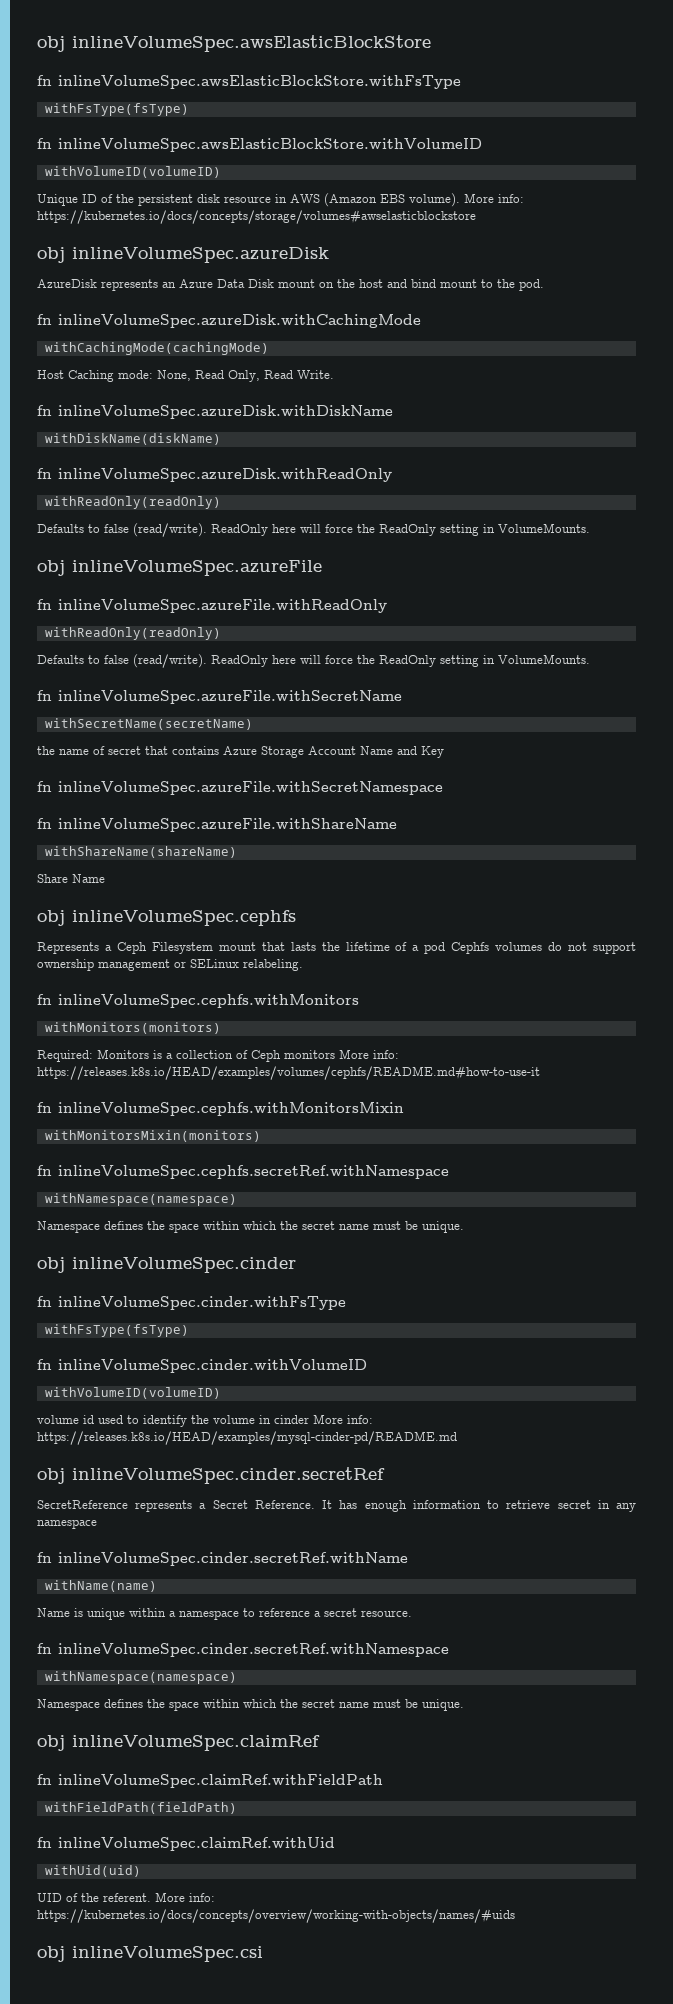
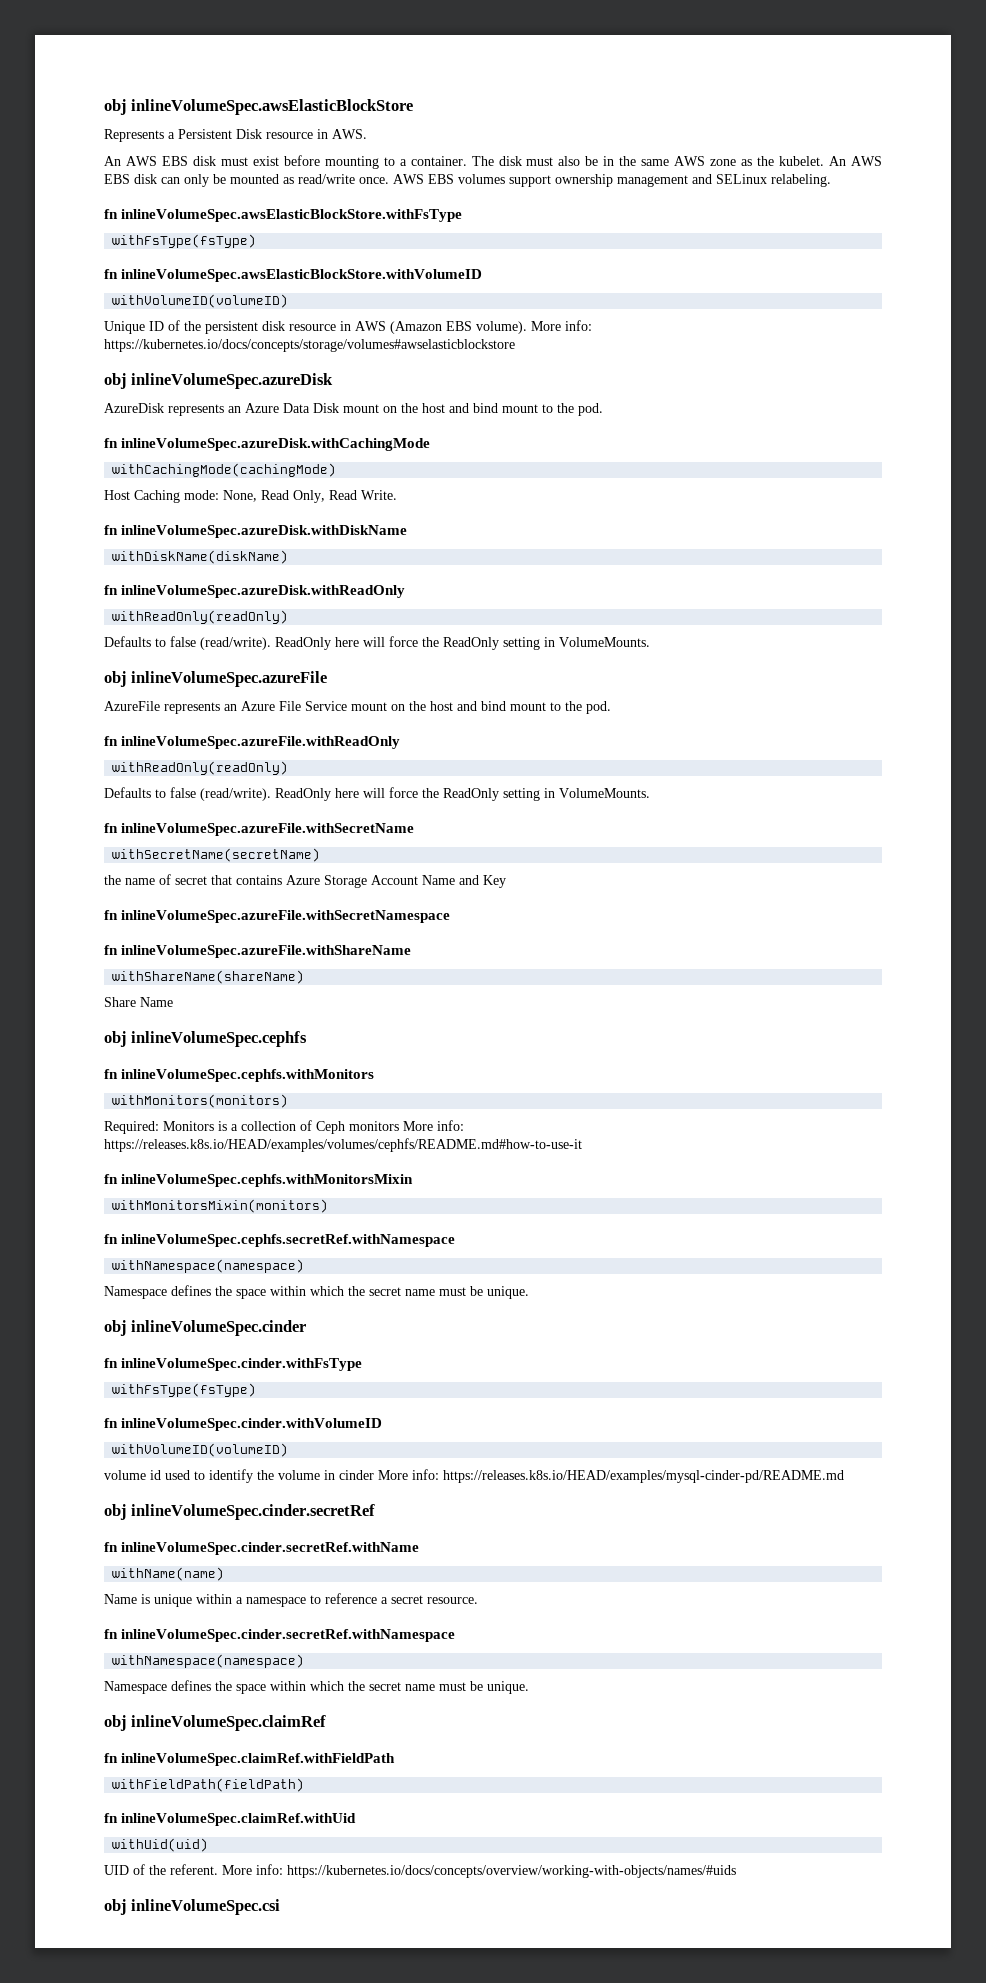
(431, 43) none -> [104,129,367,142] [104,155,883,169] [104,174,831,187] // Represents a Persistent Disk resource in AWS. // An AWS EBS disk must exist before mounting to a container. The disk must also be in the same AWS zone as the kubelet. An AWS EBS disk can only be mounted as read/write once. AWS EBS volumes support ownership management and SELinux relabeling.
(322, 568) none -> [104,701,611,714] // AzureFile represents an Azure File Service mount on the host and bind mount to the pod.
[37,942,636,954] [37,959,303,971] // Represents a Ceph Filesystem mount that lasts the lifetime of a pod Cephfs volumes do not support ownership management or SELinux relabeling. -> (308, 1039) none
[37,1500,637,1512] [37,1519,97,1529] // SecretReference represents a Secret Reference. It has enough information to retrieve secret in any namespace -> (376, 1512) none

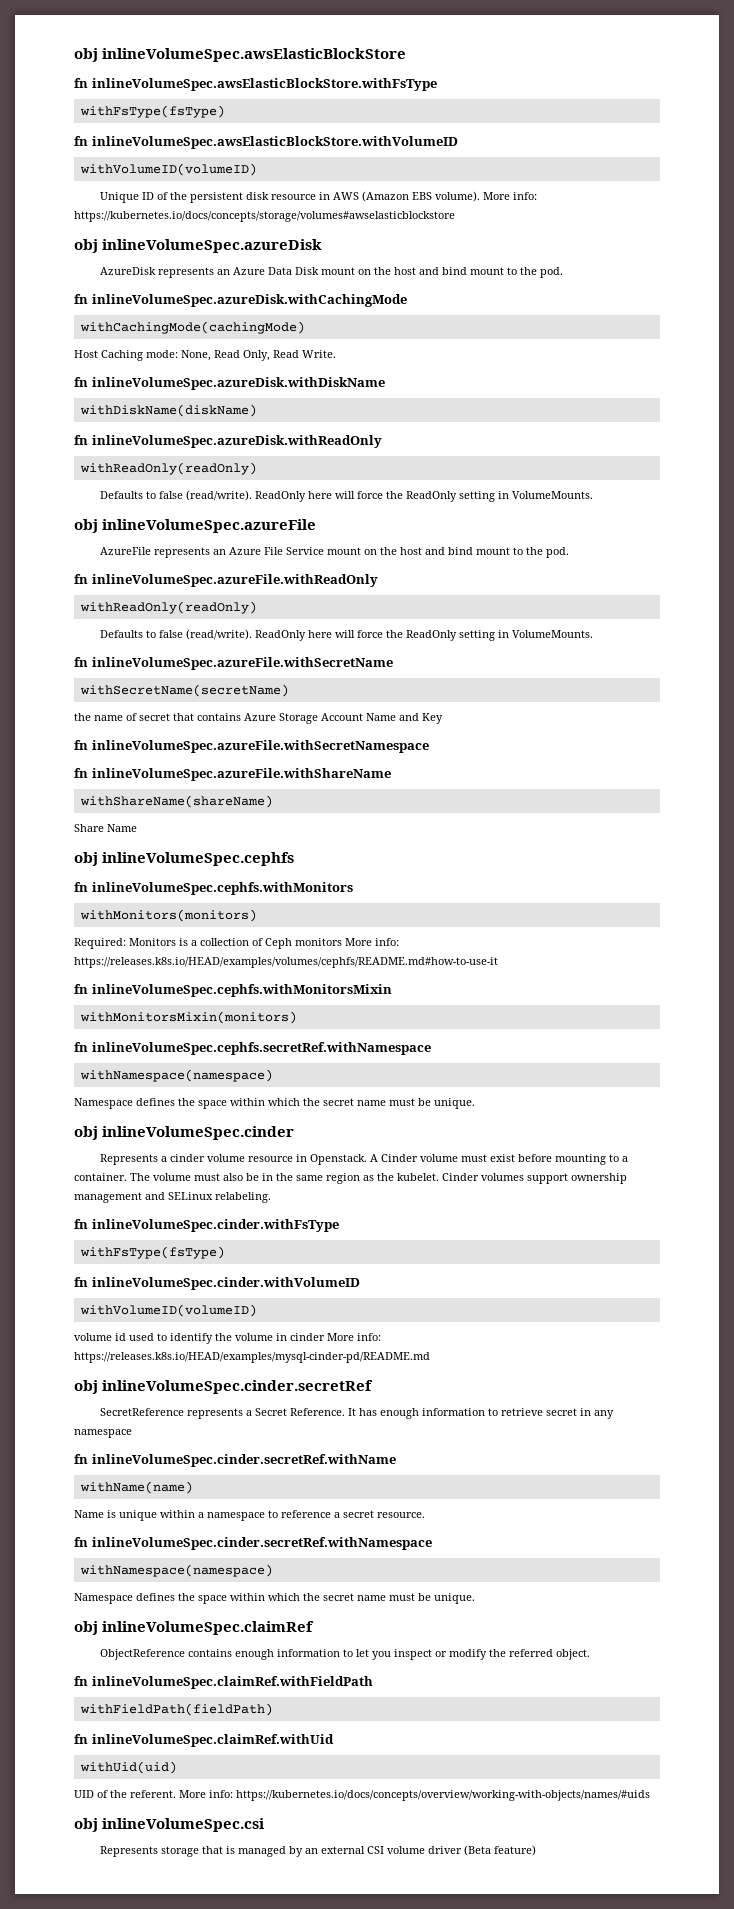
[104,129,367,142] [104,155,883,169] [104,174,831,187] // Represents a Persistent Disk resource in AWS. // An AWS EBS disk must exist before mounting to a container. The disk must also be in the same AWS zone as the kubelet. An AWS EBS disk can only be mounted as read/write once. AWS EBS volumes support ownership management and SELinux relabeling. -> (407, 55) none
(307, 1328) none -> [100,1154,629,1165] [74,1173,627,1184] [74,1192,271,1203] // Represents a cinder volume resource in Openstack. A Cinder volume must exist before mounting to a container. The volume must also be in the same region as the kubelet. Cinder volumes support ownership management and SELinux relabeling.
(376, 1512) none -> [100,1408,615,1419] [74,1429,132,1438] // SecretReference represents a Secret Reference. It has enough information to retrieve secret in any namespace
(327, 1723) none -> [100,1649,591,1660] // ObjectReference contains enough information to let you inspect or modify the referred object.
(281, 1907) none -> [100,1845,537,1857] // Represents storage that is managed by an external CSI volume driver (Beta feature)

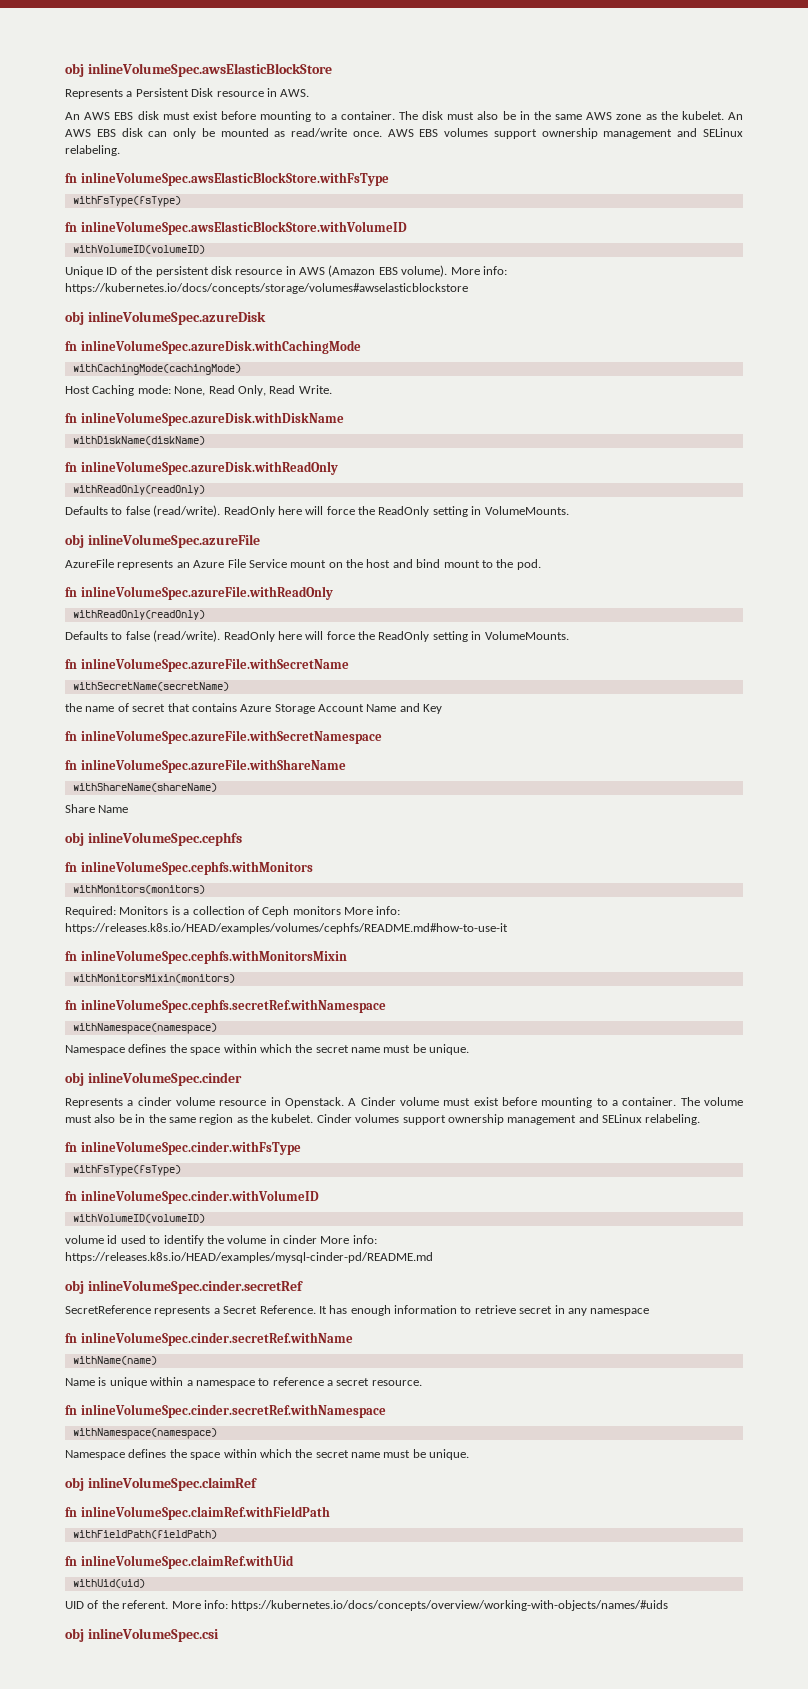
(407, 55) none -> [65,88,310,99] [65,111,743,122] [65,128,743,139] [65,145,120,156] // Represents a Persistent Disk resource in AWS. // An AWS EBS disk must exist before mounting to a container. The disk must also be in the same AWS zone as the kubelet. An AWS EBS disk can only be mounted as read/write once. AWS EBS volumes support ownership management and SELinux relabeling.
[100,267,564,278] // AzureDisk represents an Azure Data Disk mount on the host and bind mount to the pod. -> (266, 318) none
[100,1649,591,1660] // ObjectReference contains enough information to let you inspect or modify the referred object. -> (257, 1484) none
[100,1845,537,1857] // Represents storage that is managed by an external CSI volume driver (Beta feature) -> (219, 1635) none

